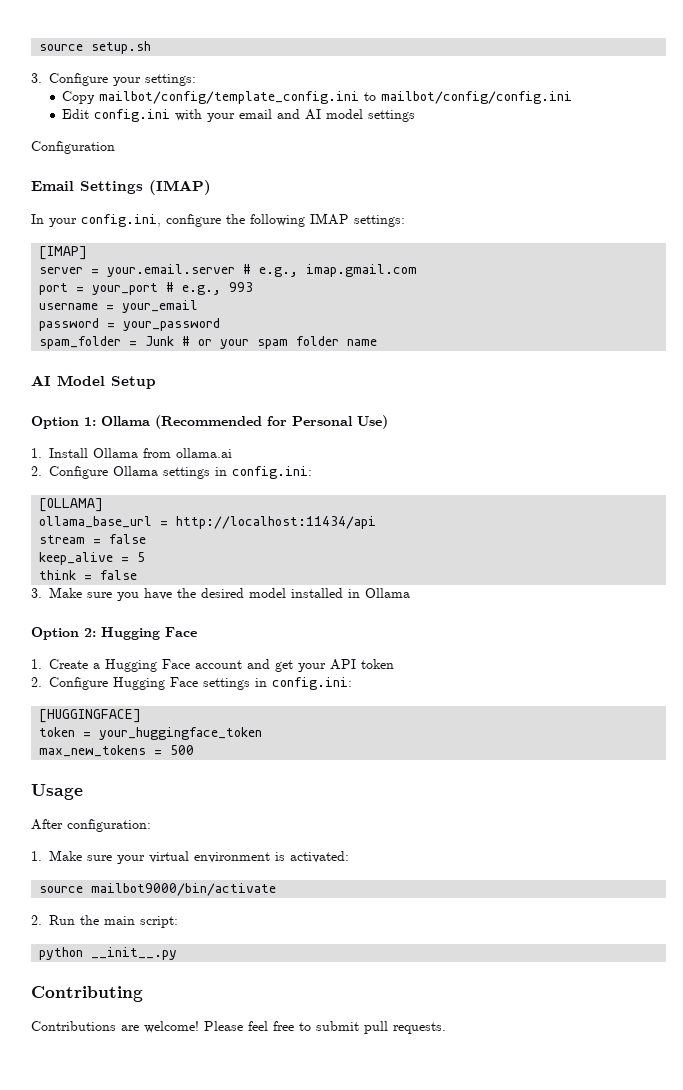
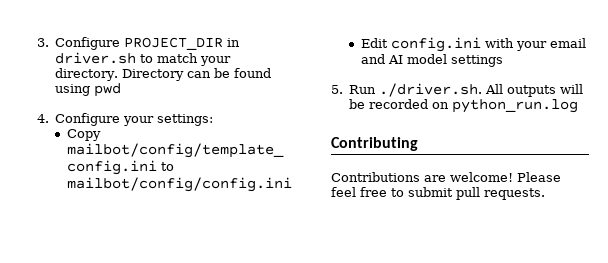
[39,41,152,54] [31,73,42,83] source setup.sh // 3. -> [37,37,241,50] [55,52,232,66] [55,68,272,81] [55,83,122,97] [37,114,49,123] 3. Configure PROJECT_DIR in driver.sh to match your directory. Directory can be found using pwd // 4.
[31,141,115,154] [31,180,211,195] [31,213,405,227] [39,246,88,260] [39,264,418,277] [39,282,254,295] [39,300,199,313] [39,318,221,331] [39,336,378,349] [31,375,156,389] [31,415,388,429] [31,448,232,458] [31,466,312,479] [39,498,104,512] [39,516,377,529] [39,534,147,544] [39,552,146,565] [39,570,138,580] [31,587,410,601] [31,627,197,640] [31,659,394,672] [31,677,352,690] [39,709,142,723] [39,727,263,740] [39,745,195,757] [31,784,83,800] [31,819,151,832] [31,850,349,864] [39,883,277,896] [31,915,178,928] [39,947,178,960] Configuration // Email Settings (IMAP) // In your config.ini, configure the following IMAP settings: // [IMAP] // server = your.email.server # e.g., imap.gmail.com // port = your_port # e.g., 993 // username = your_email // password = your_password // spam_folder = Junk # or your spam folder name // AI Model Setup // Option 1: Ollama (Recommended for Personal Use) // 1. Install Ollama from ollama.ai // 2. Configure Ollama settings in config.ini: // [OLLAMA] // ollama_base_url = http://localhost:11434/api // stream = false // keep_alive = 5 // think = false // 3. Make sure you have the desired model installed in Ollama // Option 2: Hugging Face // 1. Create a Hugging Face account and get your API token // 2. Configure Hugging Face settings in config.ini: // [HUGGINGFACE] // token = your_huggingface_token // max_new_tokens = 500 // Usage // After configuration: // 1. Make sure your virtual environment is activated: // source mailbot9000/bin/activate // 2. Run the main script: // python __init__.py -> [331,83,584,97] [349,99,579,113] 5. Run ./driver.sh. All outputs will be recorded on python_run.log

